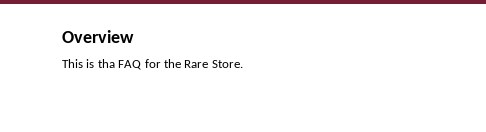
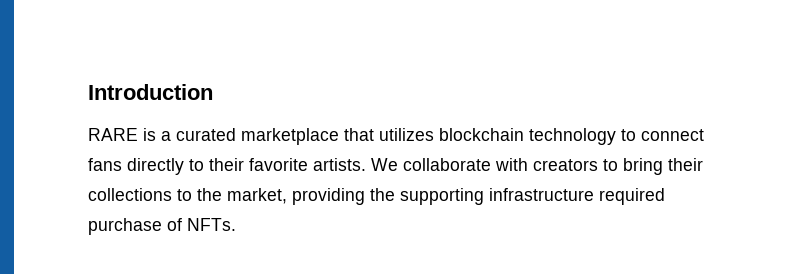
[62,30,134,43] [62,59,243,70] Overview // This is tha FAQ for the Rare Store. -> [88,84,213,100] [88,128,704,145] [88,158,703,175] [88,188,665,205] [88,218,236,235] Introduction // RARE is a curated marketplace that utilizes blockchain technology to connect fans directly to their favorite artists. We collaborate with creators to bring their collections to the market, providing the supporting infrastructure required purchase of NFTs.

